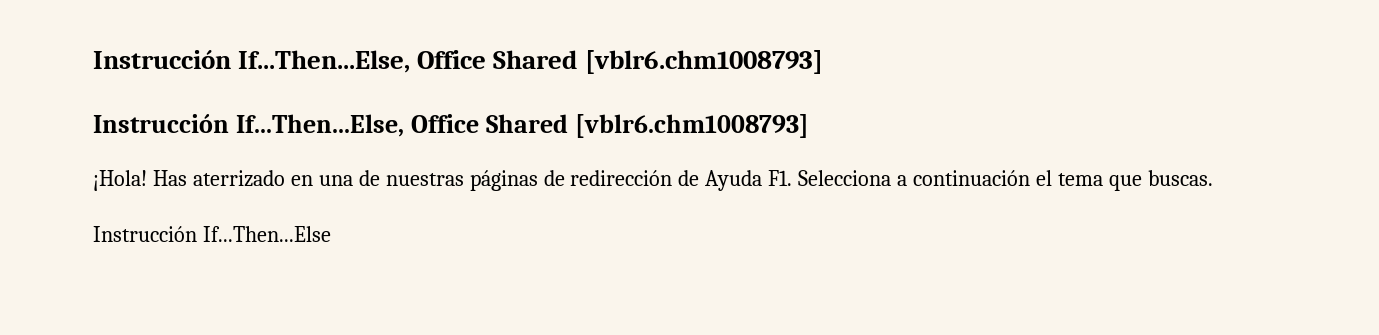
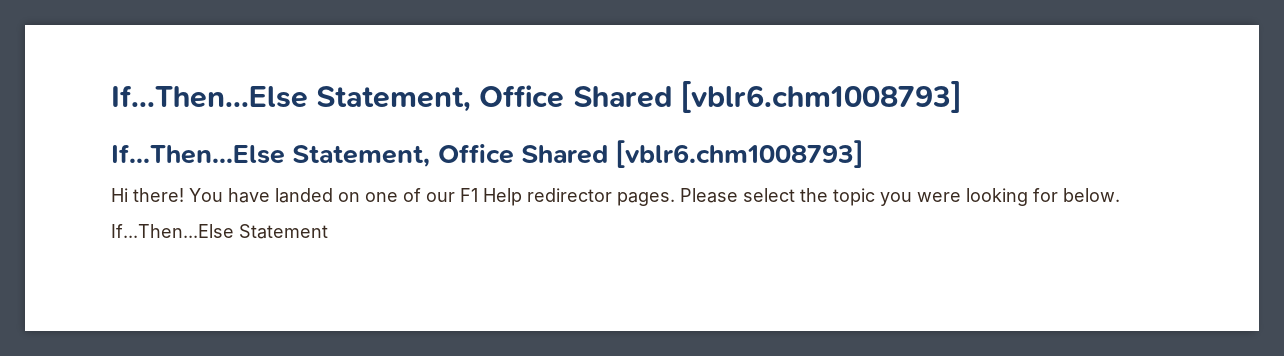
[93,50,823,74] [93,114,809,138] [93,170,1213,191] [93,226,331,242] Instrucción If...Then...Else, Office Shared [vblr6.chm1008793] // Instrucción If...Then...Else, Office Shared [vblr6.chm1008793] // ¡Hola! Has aterrizado en una de nuestras páginas de redirección de Ayuda F1. Selecciona a continuación el tema que buscas. // Instrucción If...Then...Else -> [111,81,962,113] [111,140,865,168] [111,188,1120,206] [111,224,328,239] If...Then...Else Statement, Office Shared [vblr6.chm1008793] // If...Then...Else Statement, Office Shared [vblr6.chm1008793] // Hi there! You have landed on one of our F1 Help redirector pages. Please select the topic you were looking for below. // If...Then...Else Statement

